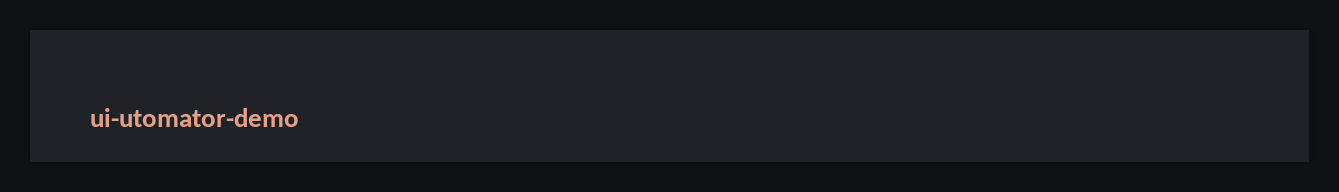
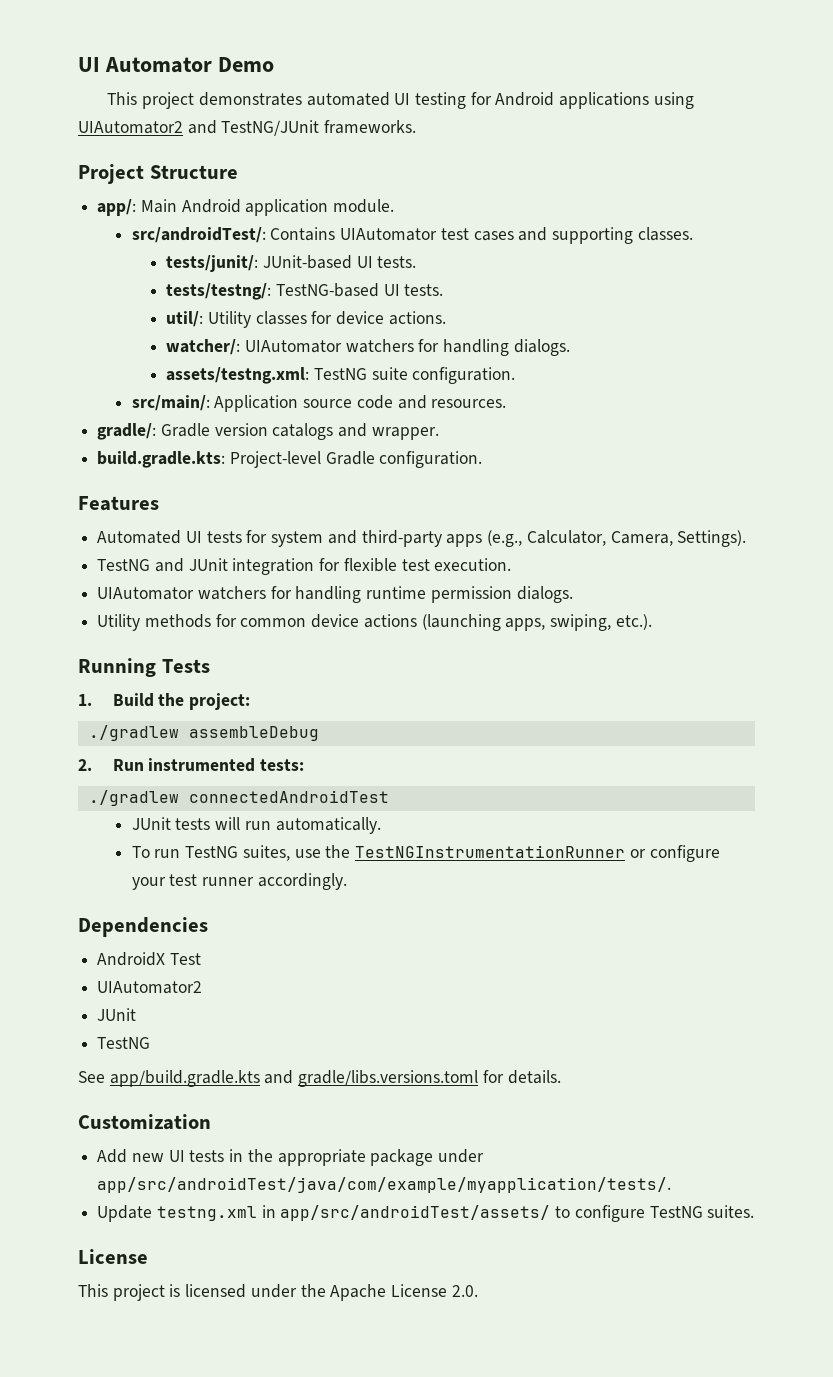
[90,108,299,127] ui-utomator-demo -> [78,57,274,73] [107,92,694,109] [78,120,417,136] [78,164,238,184] [97,199,395,216] [131,227,693,244] [166,255,417,272] [166,283,444,300] [166,311,446,328] [166,339,570,356] [166,367,516,384] [131,395,507,412] [97,423,439,440] [97,451,483,468] [78,496,159,511] [97,530,747,547] [97,558,512,575] [97,586,573,603] [97,614,652,631] [78,658,210,677] [78,693,250,710] [88,725,319,741] [78,758,304,772] [88,790,389,806] [131,817,381,834] [131,845,720,862] [131,873,347,890] [78,917,208,937] [97,952,201,966] [97,981,203,994] [97,1008,137,1021] [97,1037,151,1049] [78,1070,561,1087] [78,1114,211,1130] [97,1149,485,1166] [97,1177,672,1193] [97,1205,755,1222] [78,1249,148,1264] [78,1284,478,1301] UI Automator Demo // This project demonstrates automated UI testing for Android applications using UIAutomator2 and TestNG/JUnit frameworks. // Project Structure // app/: Main Android application module. // src/androidTest/: Contains UIAutomator test cases and supporting classes. // tests/junit/: JUnit-based UI tests. // tests/testng/: TestNG-based UI tests. // util/: Utility classes for device actions. // watcher/: UIAutomator watchers for handling dialogs. // assets/testng.xml: TestNG suite configuration. // src/main/: Application source code and resources. // gradle/: Gradle version catalogs and wrapper. // build.gradle.kts: Project-level Gradle configuration. // Features // Automated UI tests for system and third-party apps (e.g., Calculator, Camera, Settings). // TestNG and JUnit integration for flexible test execution. // UIAutomator watchers for handling runtime permission dialogs. // Utility methods for common device actions (launching apps, swiping, etc.). // Running Tests // 1. Build the project: // ./gradlew assembleDebug // 2. Run instrumented tests: // ./gradlew connectedAndroidTest // JUnit tests will run automatically. // To run TestNG suites, use the TestNGInstrumentationRunner or configure your test runner accordingly. // Dependencies // AndroidX Test // UIAutomator2 // JUnit // TestNG // See app/build.gradle.kts and gradle/libs.versions.toml for details. // Customization // Add new UI tests in the appropriate package under app/src/androidTest/java/com/example/myapplication/tests/. // Update testng.xml in app/src/androidTest/assets/ to configure TestNG suites. // License // This project is licensed under the Apache License 2.0.

